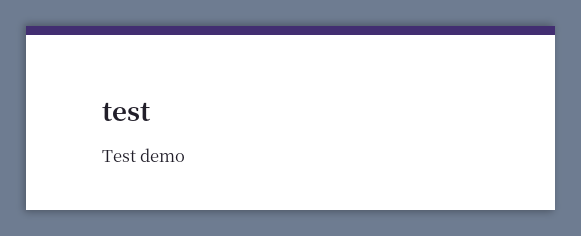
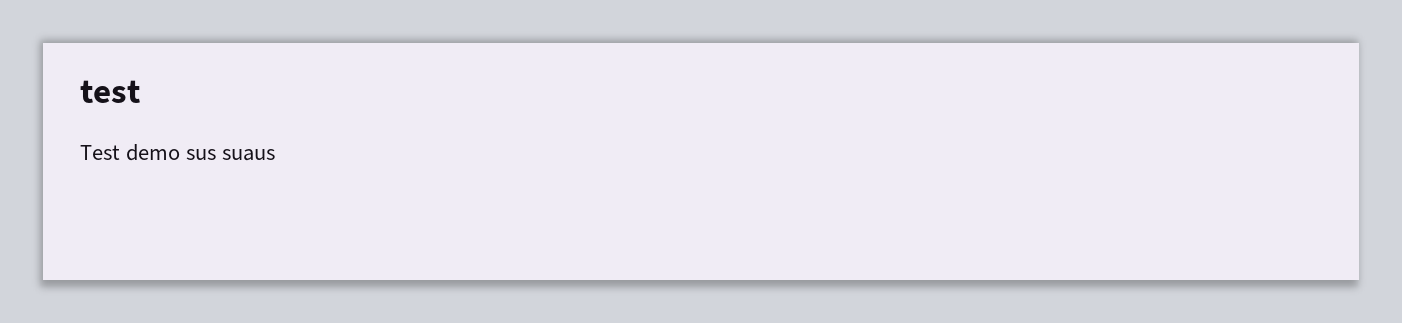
(186, 155) none -> [186,149,276,161] sus suaus

